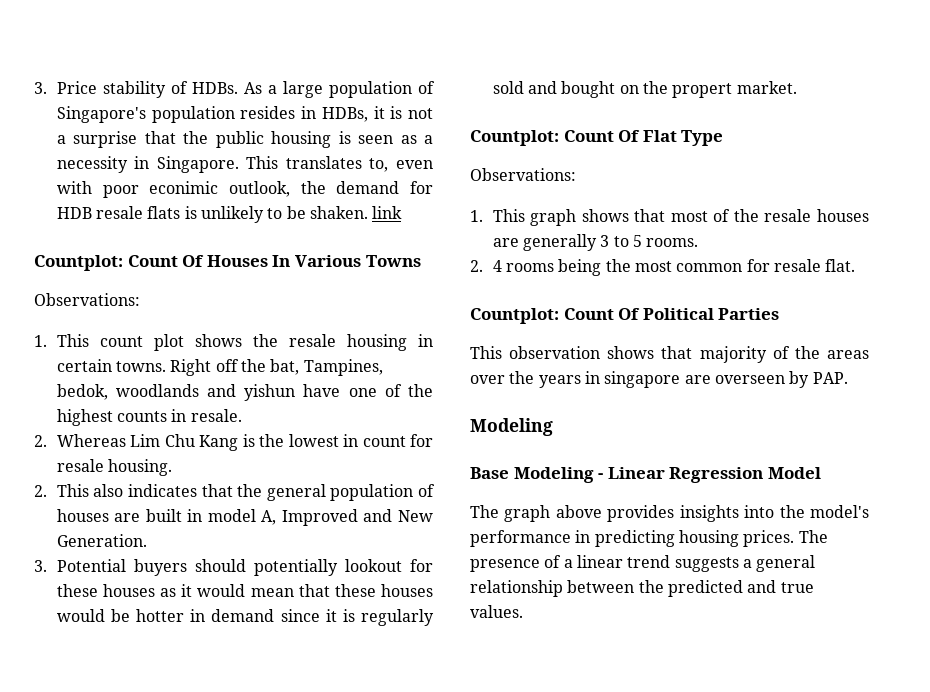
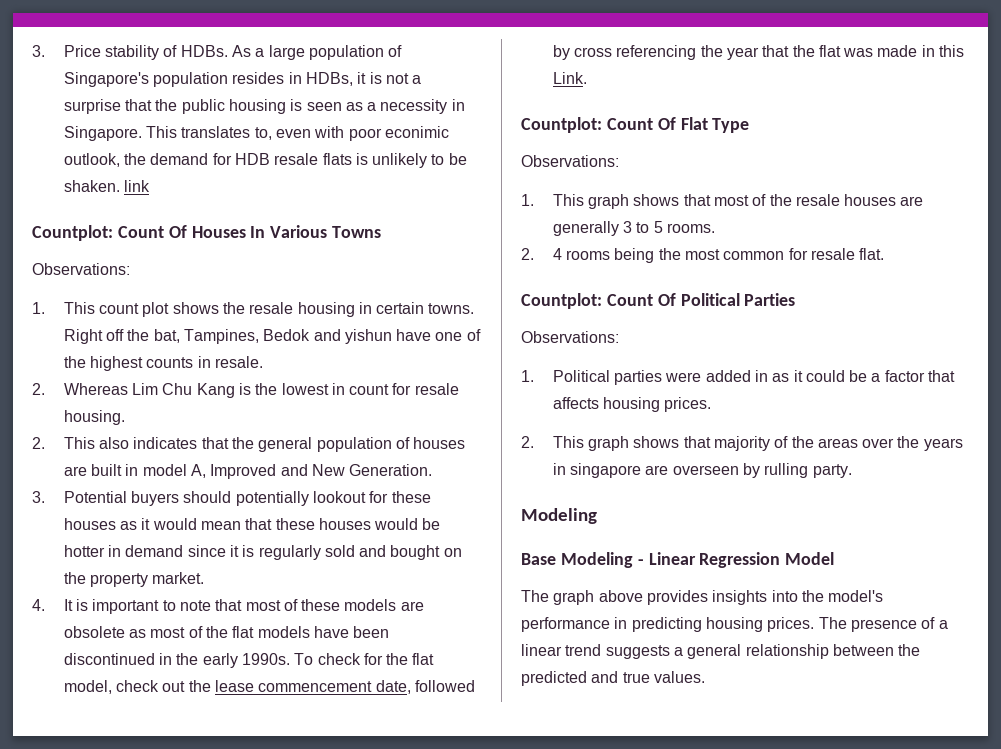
[56,384,199,400] bedok, woodlands -> [263,329,311,341] Bedok
[672,83,733,98] propert -> [89,573,148,587] property
(797, 87) none -> [32,599,424,614] [63,626,390,638] [63,653,435,668] [63,680,475,694] [552,45,965,60] [552,72,587,84] // 4. It is important to note that most of these models are obsolete as most of the flat models have been discontinued in the early 1990s. To check for the flat model, check out the lease commencement date, followed by cross referencing the year that the flat was made in this Link.
[470,346,601,359] This observation -> [521,331,619,343] [521,370,956,385] [552,397,712,412] [521,436,629,451] Observations: // 1. Political parties were added in as it could be a factor that affects housing prices. // 2. This graph
[812,372,848,384] PAP. -> [764,463,852,478] rulling party.

